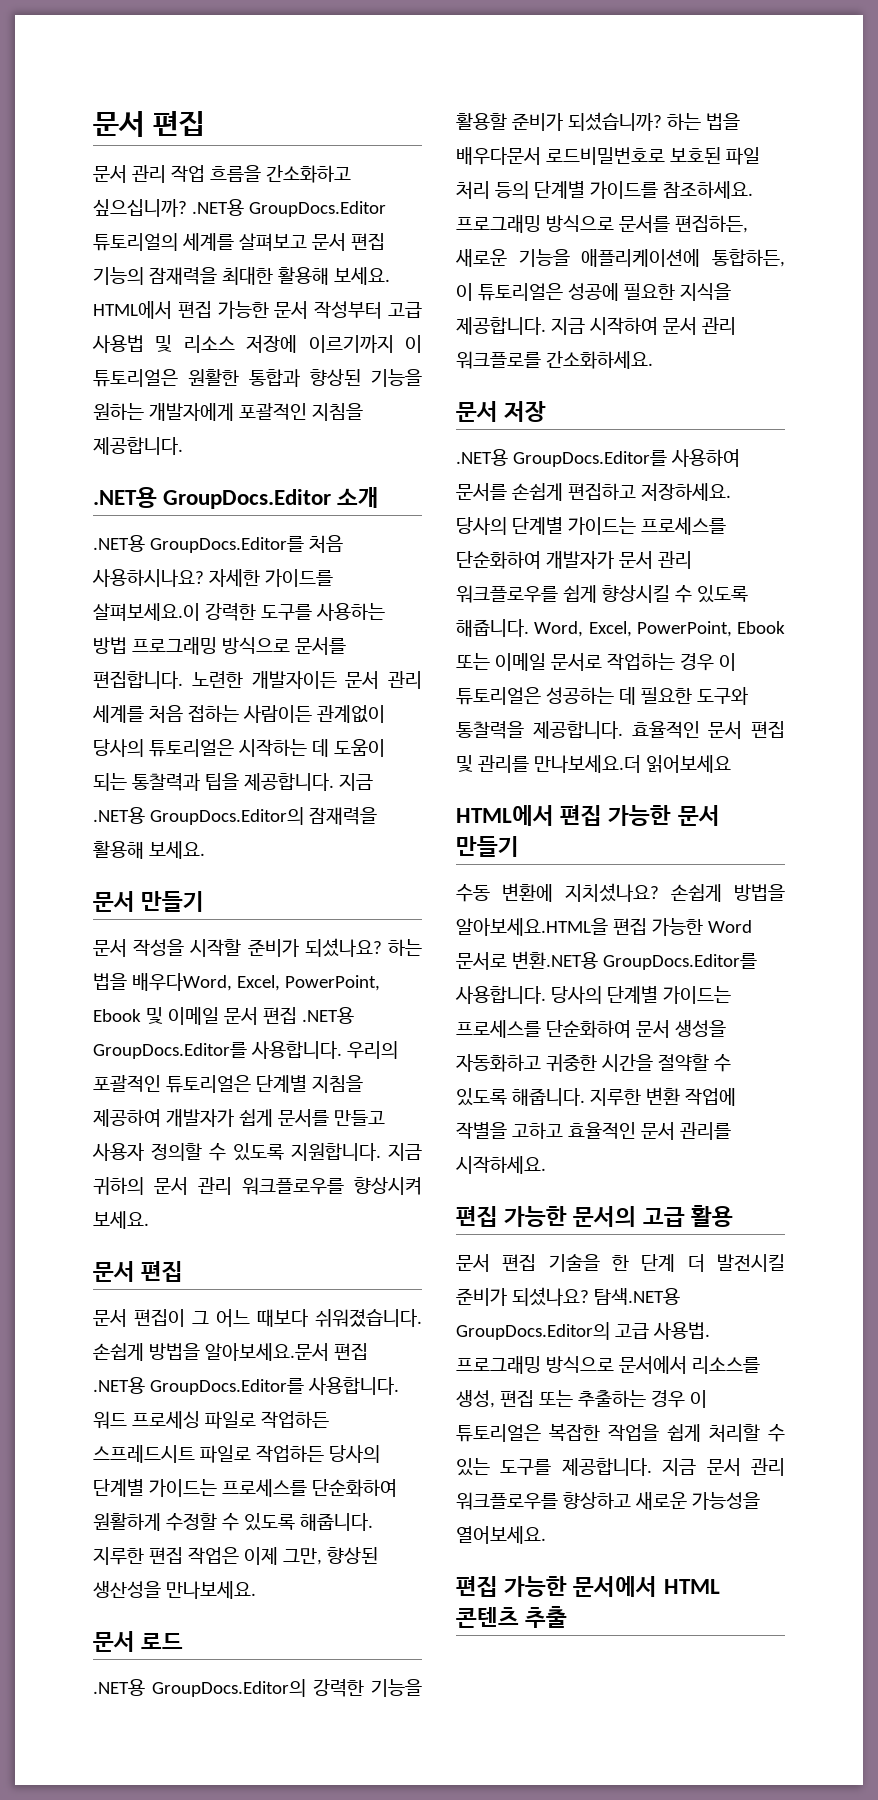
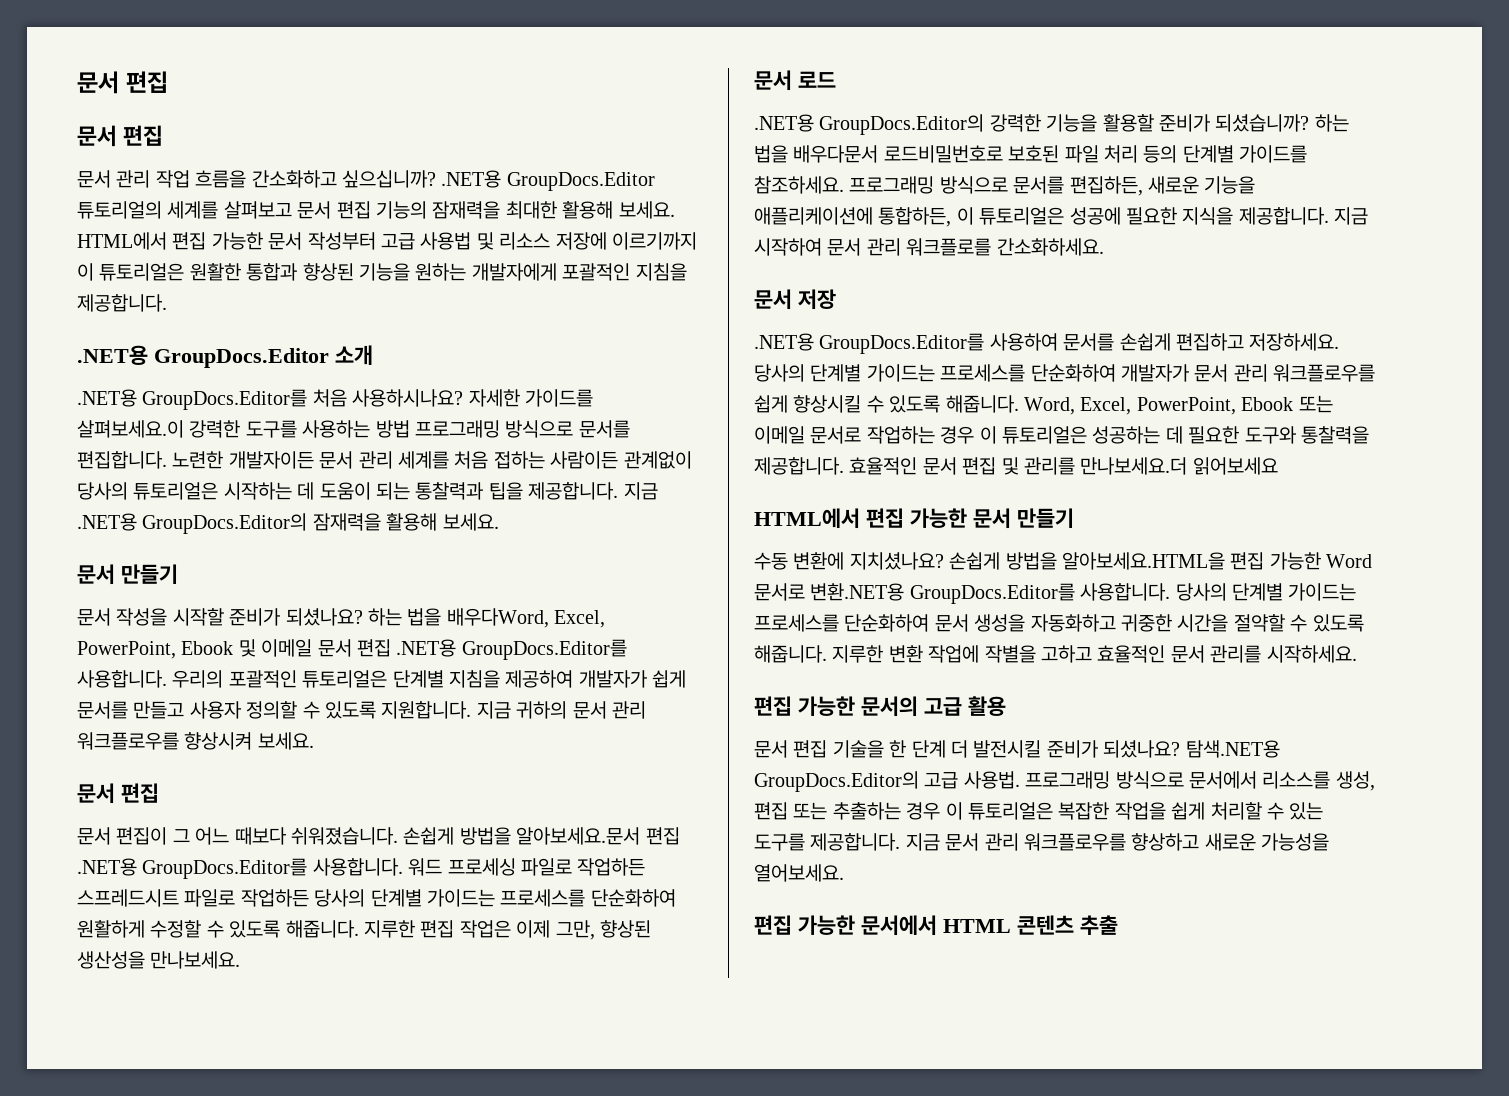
[93,111,205,137] 문서 편집 -> [77,71,168,94] [77,125,164,147] 문서 편집 // 문서 편집

